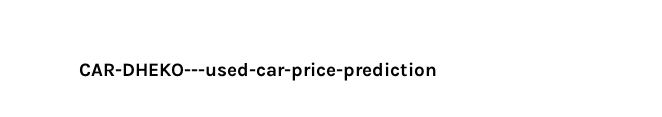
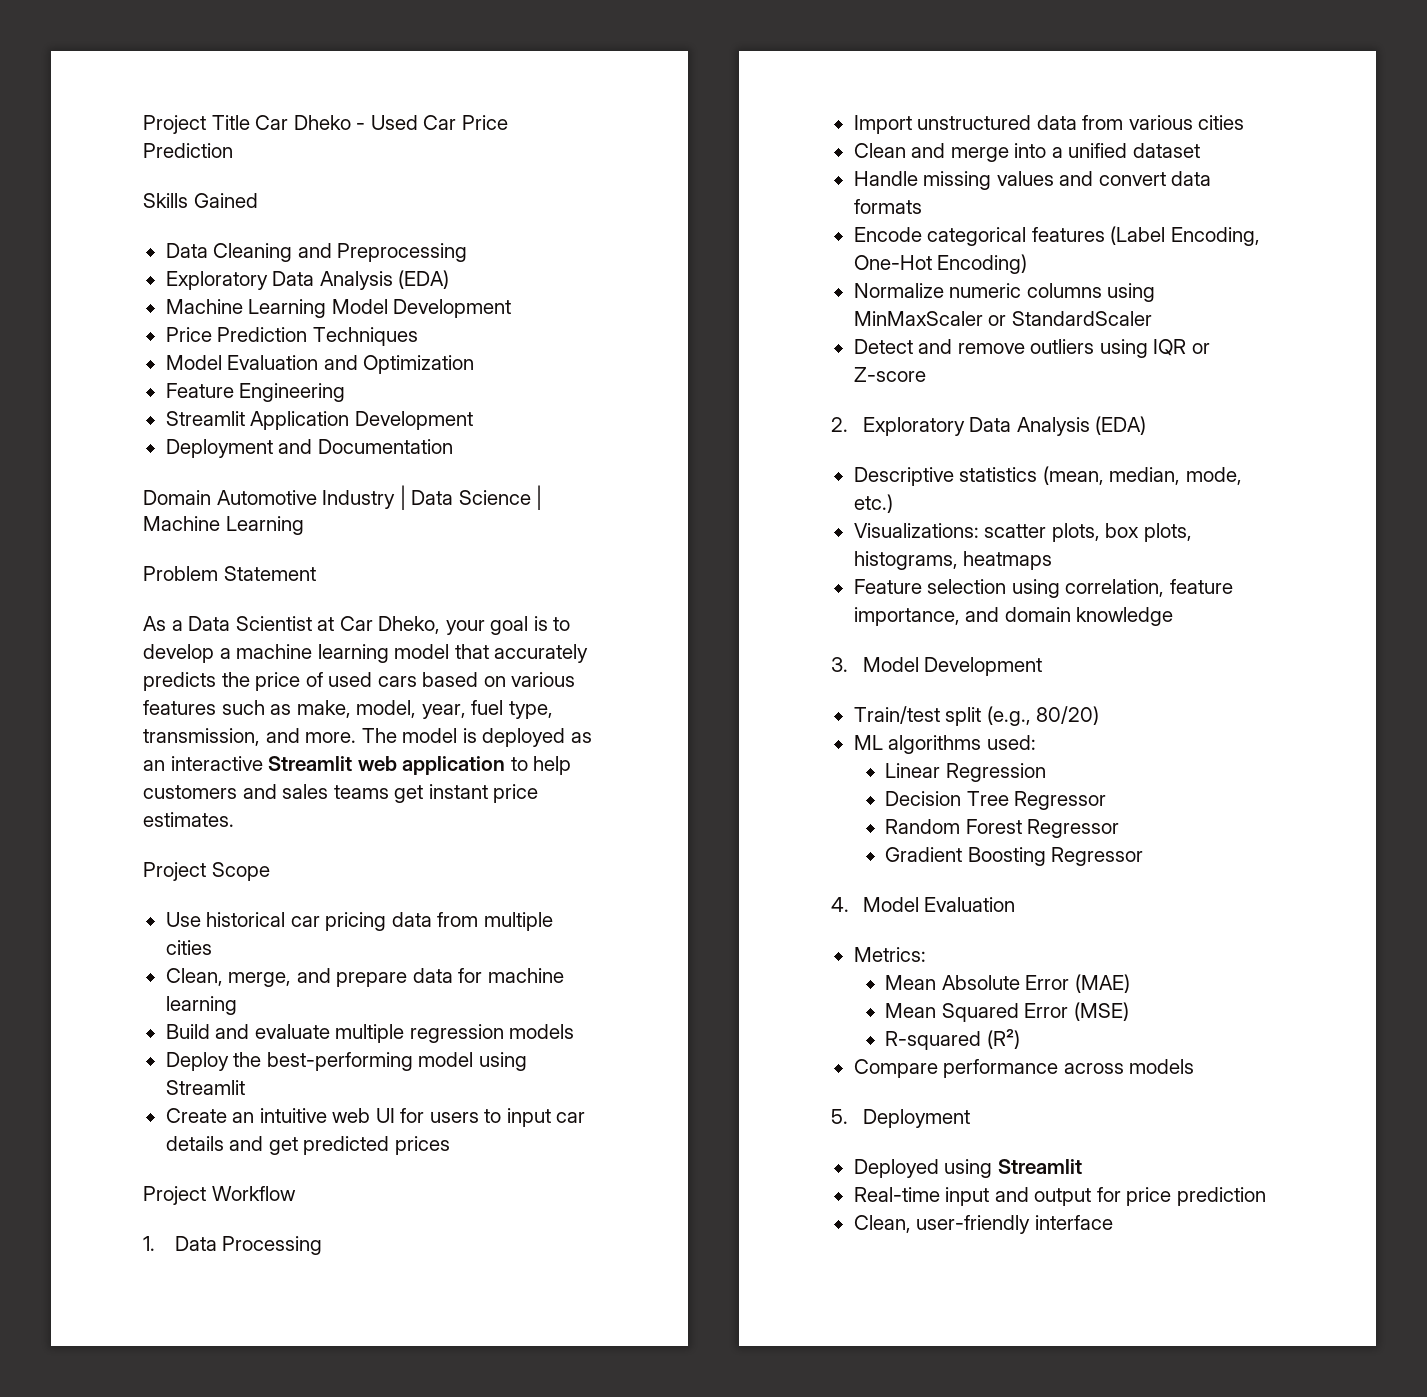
[79,62,437,81] CAR-DHEKO---used-car-price-prediction -> [143,115,508,134] [143,143,233,158] [143,193,258,208] [165,243,468,262] [165,270,450,290] [165,299,512,318] [165,327,418,346] [165,355,475,374] [165,383,346,402] [165,411,473,430] [165,439,453,458] [143,485,543,510] [143,516,304,535] [143,566,316,581] [143,616,571,635] [143,644,589,663] [143,672,576,691] [143,700,553,719] [143,728,592,747] [143,756,572,775] [143,784,539,803] [143,812,234,827] [143,862,270,881] [165,912,553,931] [165,940,212,955] [165,968,564,987] [165,996,237,1015] [165,1024,575,1043] [165,1052,527,1071] [165,1080,245,1095] [165,1108,586,1127] [165,1136,450,1155] [143,1186,296,1205] [143,1236,323,1255] [853,115,1245,134] [853,143,1200,162] [853,171,1212,190] [853,199,922,214] [853,226,1260,246] [853,254,1028,274] [853,283,1156,302] [853,311,1152,326] [853,339,1210,358] [853,367,926,382] [831,416,1147,436] [853,466,1242,486] [853,494,893,513] [853,523,1192,542] [853,551,1053,570] [853,579,1233,598] [853,607,1174,626] [831,657,1043,676] [853,706,1100,726] [853,735,1036,754] [885,763,1046,782] [885,791,1107,810] [885,819,1120,838] [885,847,1144,866] [831,897,1016,912] [853,947,926,962] [885,974,1131,993] [885,1002,1130,1022] [885,1029,1020,1050] [853,1059,1195,1078] [831,1109,970,1128] [853,1159,1082,1178] [853,1187,1266,1206] [853,1215,1113,1234] Project Title Car Dheko - Used Car Price Prediction // Skills Gained // Data Cleaning and Preprocessing // Exploratory Data Analysis (EDA) // Machine Learning Model Development // Price Prediction Techniques // Model Evaluation and Optimization // Feature Engineering // Streamlit Application Development // Deployment and Documentation // Domain Automotive Industry | Data Science | Machine Learning // Problem Statement // As a Data Scientist at Car Dheko, your goal is to develop a machine learning model that accurately predicts the price of used cars based on various features such as make, model, year, fuel type, transmission, and more. The model is deployed as an interactive Streamlit web application to help customers and sales teams get instant price estimates. // Project Scope // Use historical car pricing data from multiple cities // Clean, merge, and prepare data for machine learning // Build and evaluate multiple regression models // Deploy the best-performing model using Streamlit // Create an intuitive web UI for users to input car details and get predicted prices // Project Workflow // 1. Data Processing // Import unstructured data from various cities // Clean and merge into a unified dataset // Handle missing values and convert data formats // Encode categorical features (Label Encoding, One-Hot Encoding) // Normalize numeric columns using MinMaxScaler or StandardScaler // Detect and remove outliers using IQR or Z-score // 2. Exploratory Data Analysis (EDA) // Descriptive statistics (mean, median, mode, etc.) // Visualizations: scatter plots, box plots, histograms, heatmaps // Feature selection using correlation, feature importance, and domain knowledge // 3. Model Development // Train/test split (e.g., 80/20) // ML algorithms used: // Linear Regression // Decision Tree Regressor // Random Forest Regressor // Gradient Boosting Regressor // 4. Model Evaluation // Metrics: // Mean Absolute Error (MAE) // Mean Squared Error (MSE) // R-squared (R²) // Compare performance across models // 5. Deployment // Deployed using Streamlit // Real-time input and output for price prediction // Clean, user-friendly interface

